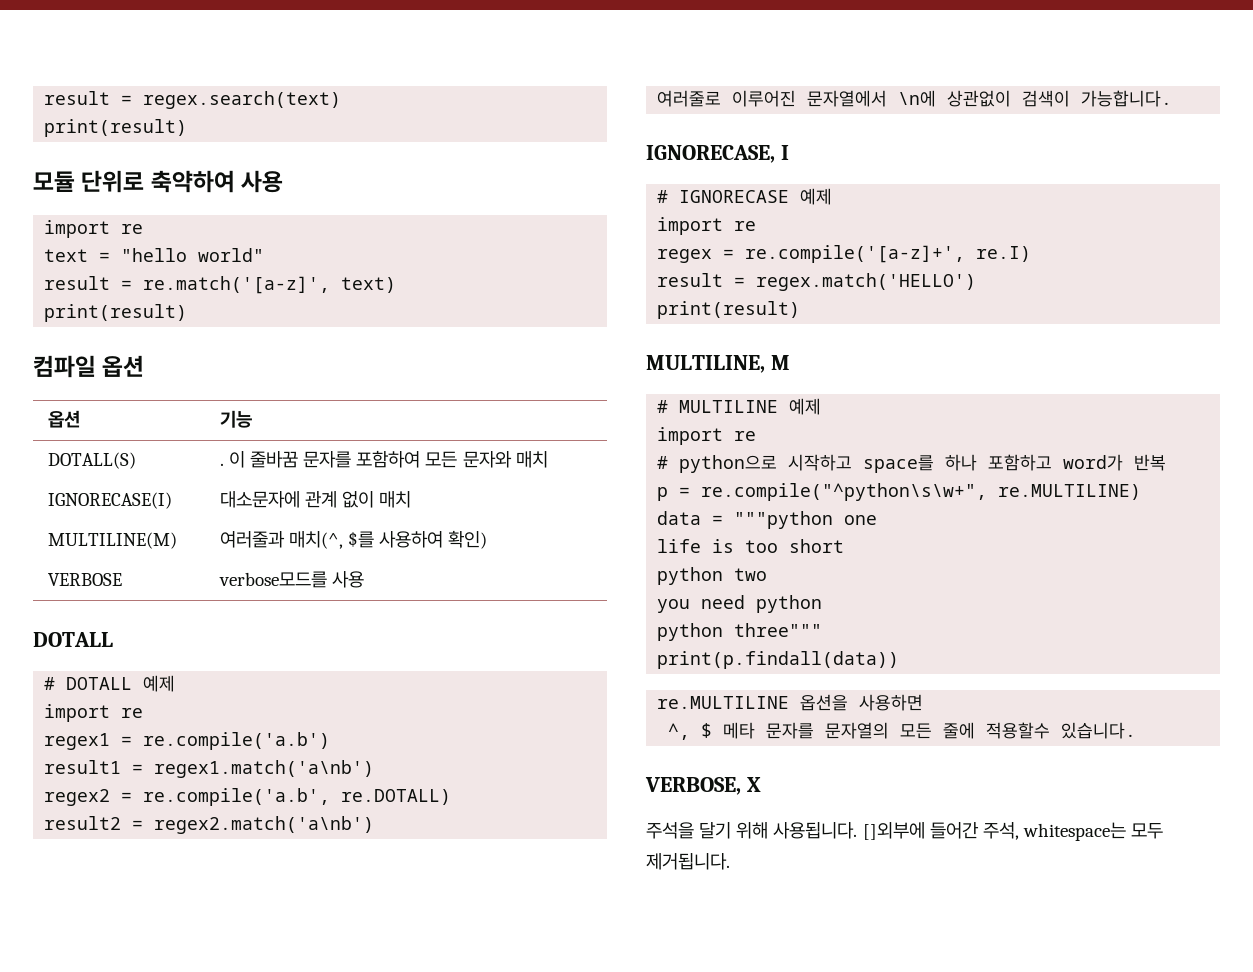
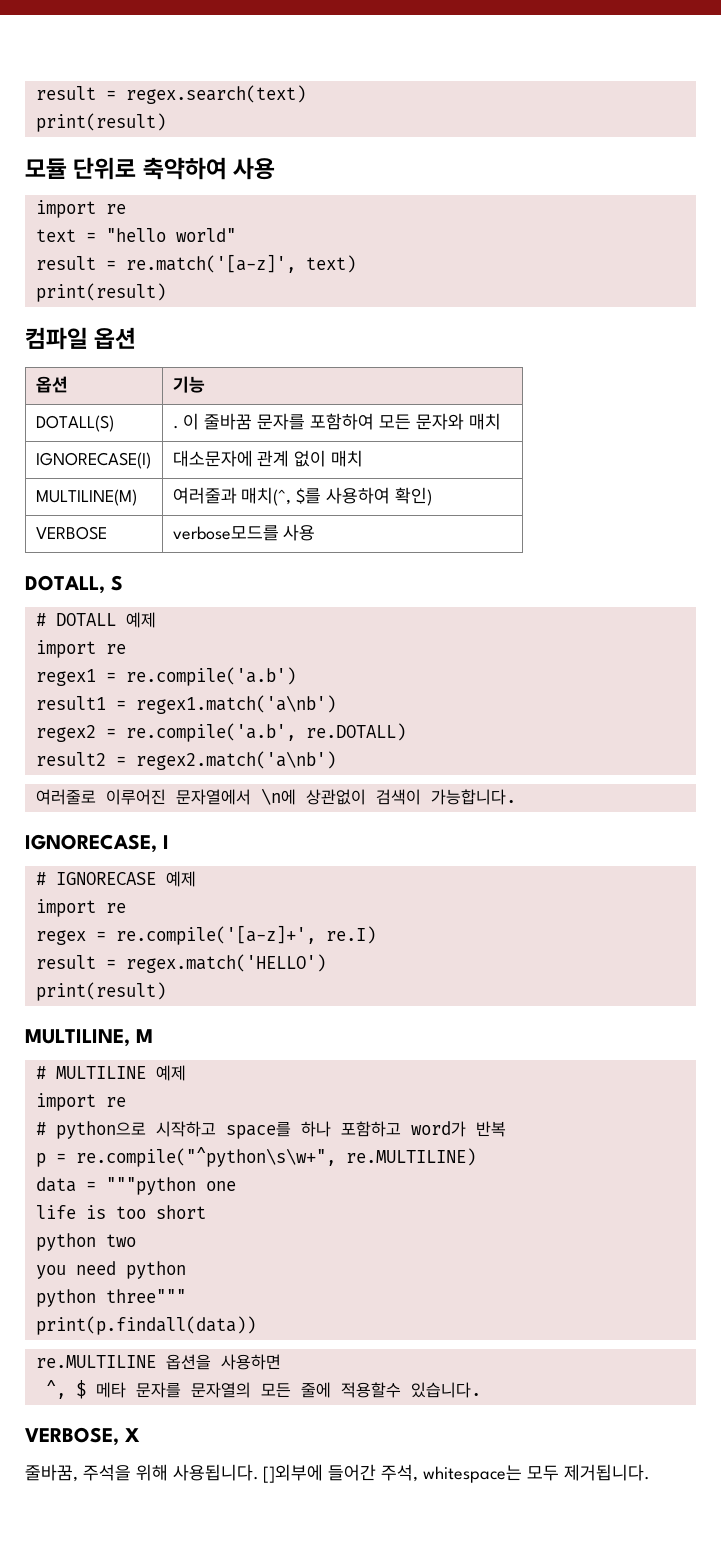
[33,632,113,647] DOTALL -> [25,575,123,594] DOTALL, S
[646,822,732,839] 주석을 달기 -> [25,1464,131,1482] 줄바꿈, 주석을

